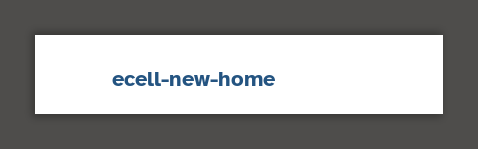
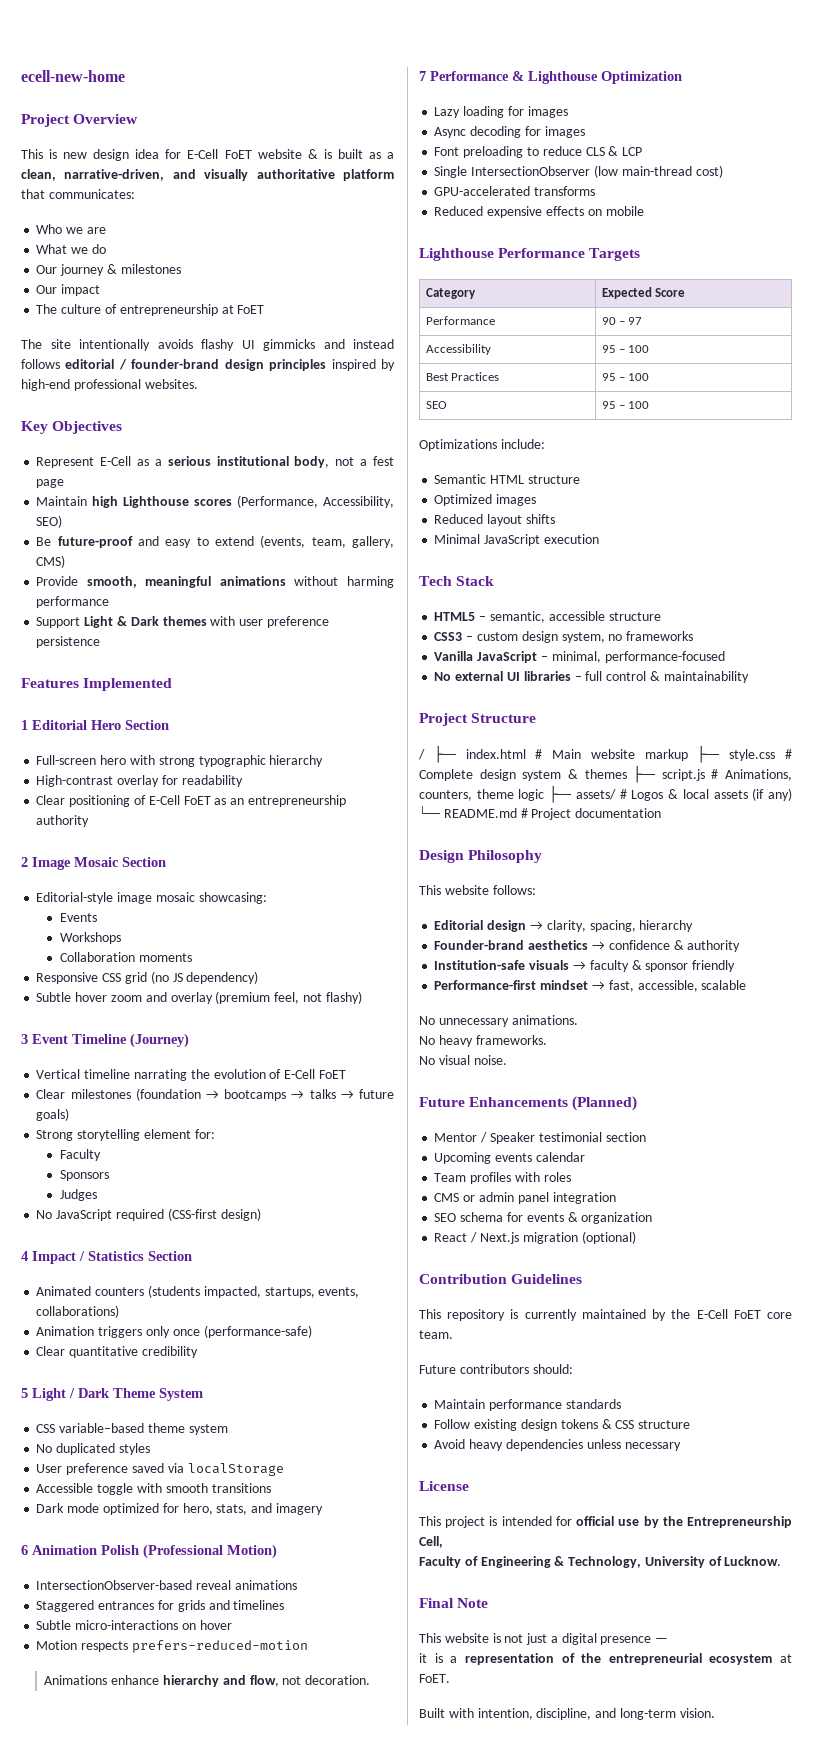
(276, 79) none -> [21,114,139,127] [21,149,395,161] [21,169,394,181] [21,189,135,199] [36,224,106,234] [36,244,106,254] [36,264,181,276] [36,284,101,296] [36,304,265,316] [21,339,394,351] [21,359,395,371] [21,379,198,391] [21,421,123,434] [36,456,394,468] [36,479,65,488] [36,495,395,508] [36,515,63,528] [36,535,394,548] [36,555,66,568] [36,576,394,588] [36,596,110,608] [36,616,329,628] [36,636,101,648] [21,678,173,691] [21,720,169,730] [36,755,324,767] [36,775,243,787] [36,795,346,807] [36,815,90,827] [21,857,166,870] [36,892,267,904] [59,913,97,922] [59,932,121,944] [59,952,192,962] [36,971,259,984] [36,991,362,1004] [21,1033,189,1048] [36,1069,346,1081] [36,1088,394,1101] [36,1108,70,1121] [36,1129,215,1141] [59,1149,101,1161] [59,1170,109,1181] [59,1189,97,1201] [36,1208,261,1221] [21,1251,192,1264] [36,1285,360,1298] [36,1305,120,1318] [36,1325,312,1338] [36,1346,198,1358] [21,1388,203,1401] [36,1423,228,1435] [36,1443,150,1455] [36,1463,284,1476] [36,1483,271,1495] [36,1503,323,1515] [21,1544,277,1559] [36,1580,297,1590] [36,1600,285,1612] [36,1620,232,1630] [36,1640,308,1653] [44,1675,371,1687] [419,71,682,84] [434,106,568,118] [434,126,585,138] [434,146,643,158] [434,165,723,178] [434,186,596,196] [434,206,644,218] [419,248,641,261] [425,288,476,299] [601,287,685,299] [425,316,495,325] [601,317,643,325] [425,344,491,355] [601,345,650,353] [425,372,499,381] [601,373,650,381] [425,401,447,409] [601,401,650,409] [419,439,545,451] [434,474,580,484] [434,494,537,506] [434,514,555,526] [434,534,599,546] [419,576,495,586] [434,611,661,623] [434,631,694,643] [434,651,725,663] [434,671,749,683] [419,713,537,726] [418,745,792,763] [419,765,792,783] [419,785,792,803] [419,805,662,820] [419,850,543,863] [419,885,536,895] [434,920,694,932] [434,940,741,952] [434,960,736,972] [434,980,747,992] [419,1015,578,1027] [419,1035,547,1047] [419,1055,507,1065] [419,1096,638,1111] [434,1132,646,1144] [434,1152,585,1164] [434,1172,571,1184] [434,1192,616,1204] [434,1212,653,1224] [434,1231,636,1244] [419,1274,583,1284] [419,1309,792,1321] [419,1330,453,1339] [419,1364,573,1374] [434,1399,621,1411] [434,1419,691,1431] [434,1439,681,1451] [419,1481,469,1491] [419,1516,792,1528] [419,1536,443,1548] [419,1556,782,1568] [419,1598,489,1608] [419,1633,669,1645] [419,1653,792,1665] [419,1674,450,1683] [419,1708,715,1720] // Project Overview // This is new design idea for E-Cell FoET website & is built as a clean, narrative-driven, and visually authoritative platform that communicates: // Who we are // What we do // Our journey & milestones // Our impact // The culture of entrepreneurship at FoET // The site intentionally avoids flashy UI gimmicks and instead follows editorial / founder-brand design principles inspired by high-end professional websites. // Key Objectives // Represent E-Cell as a serious institutional body, not a fest page // Maintain high Lighthouse scores (Performance, Accessibility, SEO) // Be future-proof and easy to extend (events, team, gallery, CMS) // Provide smooth, meaningful animations without harming performance // Support Light & Dark themes with user preference persistence // Features Implemented // 1 Editorial Hero Section // Full-screen hero with strong typographic hierarchy // High-contrast overlay for readability // Clear positioning of E-Cell FoET as an entrepreneurship authority // 2 Image Mosaic Section // Editorial-style image mosaic showcasing: // Events // Workshops // Collaboration moments // Responsive CSS grid (no JS dependency) // Subtle hover zoom and overlay (premium feel, not flashy) // 3 Event Timeline (Journey) // Vertical timeline narrating the evolution of E-Cell FoET // Clear milestones (foundation → bootcamps → talks → future goals) // Strong storytelling element for: // Faculty // Sponsors // Judges // No JavaScript required (CSS-first design) // 4 Impact / Statistics Section // Animated counters (students impacted, startups, events, collaborations) // Animation triggers only once (performance-safe) // Clear quantitative credibility // 5 Light / Dark Theme System // CSS variable–based theme system // No duplicated styles // User preference saved via localStorage // Accessible toggle with smooth transitions // Dark mode optimized for hero, stats, and imagery // 6 Animation Polish (Professional Motion) // IntersectionObserver-based reveal animations // Staggered entrances for grids and timelines // Subtle micro-interactions on hover // Motion respects prefers-reduced-motion // Animations enhance hierarchy and flow, not decoration. // 7 Performance & Lighthouse Optimization // Lazy loading for images // Async decoding for images // Font preloading to reduce CLS & LCP // Single IntersectionObserver (low main-thread cost) // GPU-accelerated transforms // Reduced expensive effects on mobile // Lighthouse Performance Targets // Category | Expected Score // Performance | 90 – 97 // Accessibility | 95 – 100 // Best Practices | 95 – 100 // SEO | 95 – 100 // Optimizations include: // Semantic HTML structure // Optimized images // Reduced layout shifts // Minimal JavaScript execution // Tech Stack // HTML5 – semantic, accessible structure // CSS3 – custom design system, no frameworks // Vanilla JavaScript – minimal, performance-focused // No external UI libraries – full control & maintainability // Project Structure // / ├── index.html # Main website markup ├── style.css # Complete design system & themes ├── script.js # Animations, counters, theme logic ├── assets/ # Logos & local assets (if any) └── README.md # Project documentation // Design Philosophy // This website follows: // Editorial design → clarity, spacing, hierarchy // Founder-brand aesthetics → confidence & authority // Institution-safe visuals → faculty & sponsor friendly // Performance-first mindset → fast, accessible, scalable // No unnecessary animations. // No heavy frameworks. // No visual noise. // Future Enhancements (Planned) // Mentor / Speaker testimonial section // Upcoming events calendar // Team profiles with roles // CMS or admin panel integration // SEO schema for events & organization // React / Next.js migration (optional) // Contribution Guidelines // This repository is currently maintained by the E-Cell FoET core team. // Future contributors should: // Maintain performance standards // Follow existing design tokens & CSS structure // Avoid heavy dependencies unless necessary // License // This project is intended for official use by the Entrepreneurship Cell, // Faculty of Engineering & Technology, University of Lucknow. // Final Note // This website is not just a digital presence — // it is a representation of the entrepreneurial ecosystem at FoET. // Built with intention, discipline, and long-term vision.

